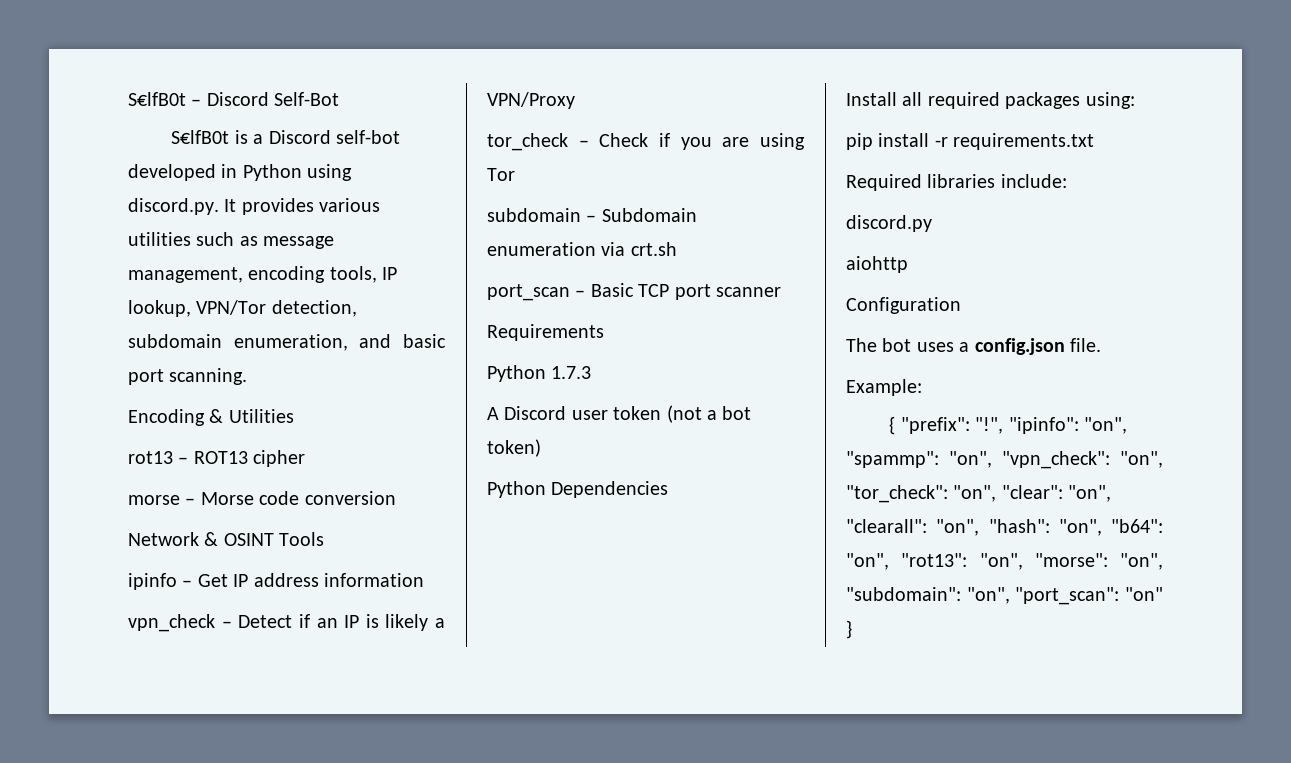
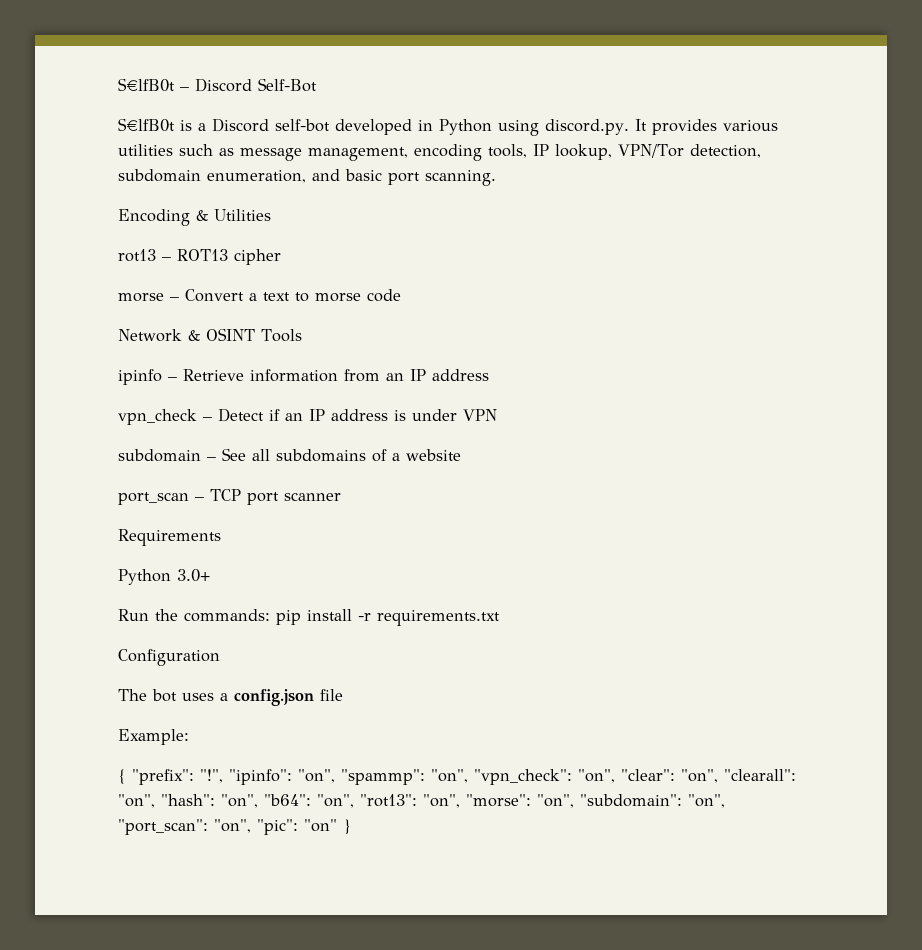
[200,492,254,505] Morse -> [185,289,361,302] Convert a text to morse
[304,491,396,505] conversion -> (401, 295) none
[197,573,424,587] Get IP address information -> [183,369,489,382] Retrieve information from an IP address
[365,614,445,631] [487,92,575,109] [487,133,805,151] [487,168,515,181] [487,208,697,222] [487,242,677,256] is likely a VPN/Proxy // tor_check – Check if you are using Tor // subdomain – Subdomain enumeration via crt.sh -> [331,409,497,421] [118,448,461,462] address is under VPN // subdomain – See all subdomains of a website
[590,283,634,297] Basic -> (204, 499) none
[551,366,592,379] [487,405,752,423] [487,439,541,457] [487,481,669,498] [846,92,1135,109] 1.7.3 // A Discord user token (not a bot token) // Python Dependencies // Install all required packages using: // -> [177,569,210,582] [118,609,270,622] 3.0+ // Run the commands:
[846,174,1067,191] [846,215,932,232] [846,256,908,273] // Required libraries include: // discord.py // aiohttp -> (500, 618) none
[1070,338,1101,352] file. -> [320,689,343,701] file
[846,485,997,503] "tor_check": "on", -> (615, 776) none
(1120, 596) none -> [214,819,298,835] "on", "pic":

